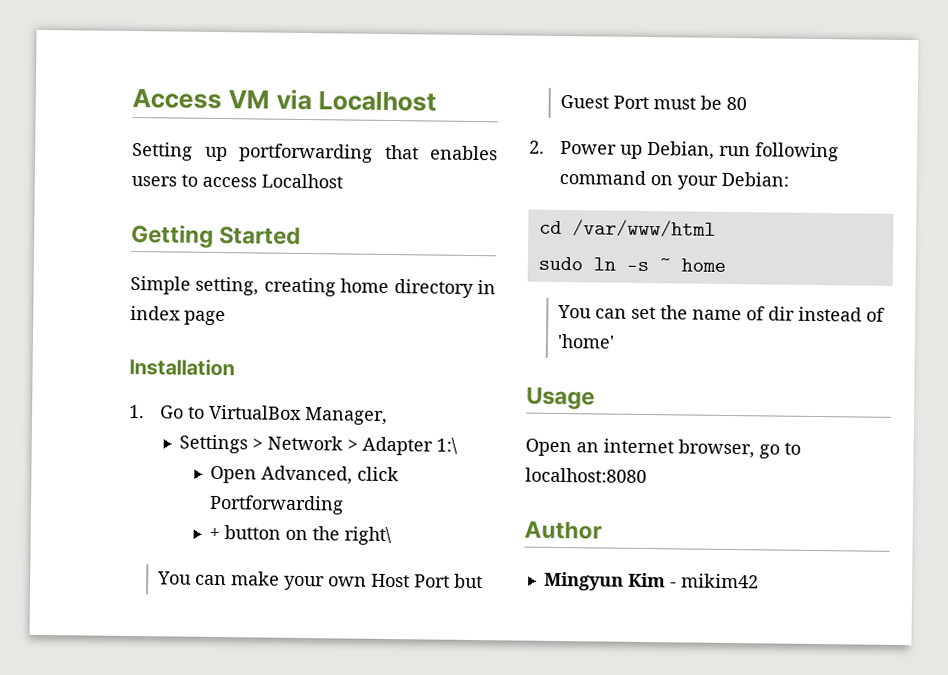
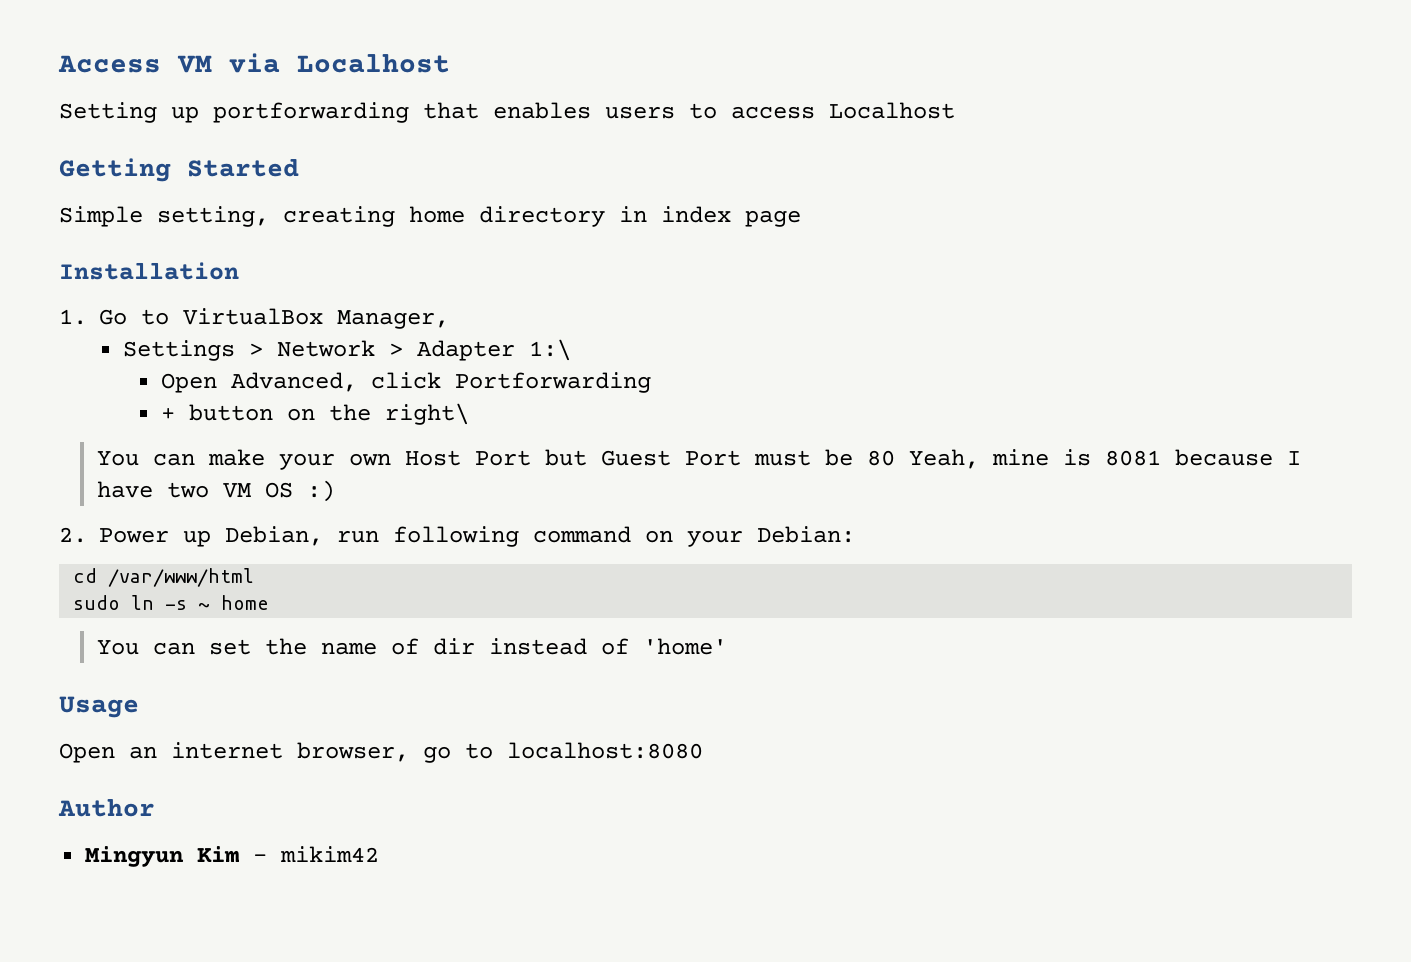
(748, 103) none -> [908,449,1301,469] [96,480,335,502] Yeah, mine is 8081 because I have two VM OS :)

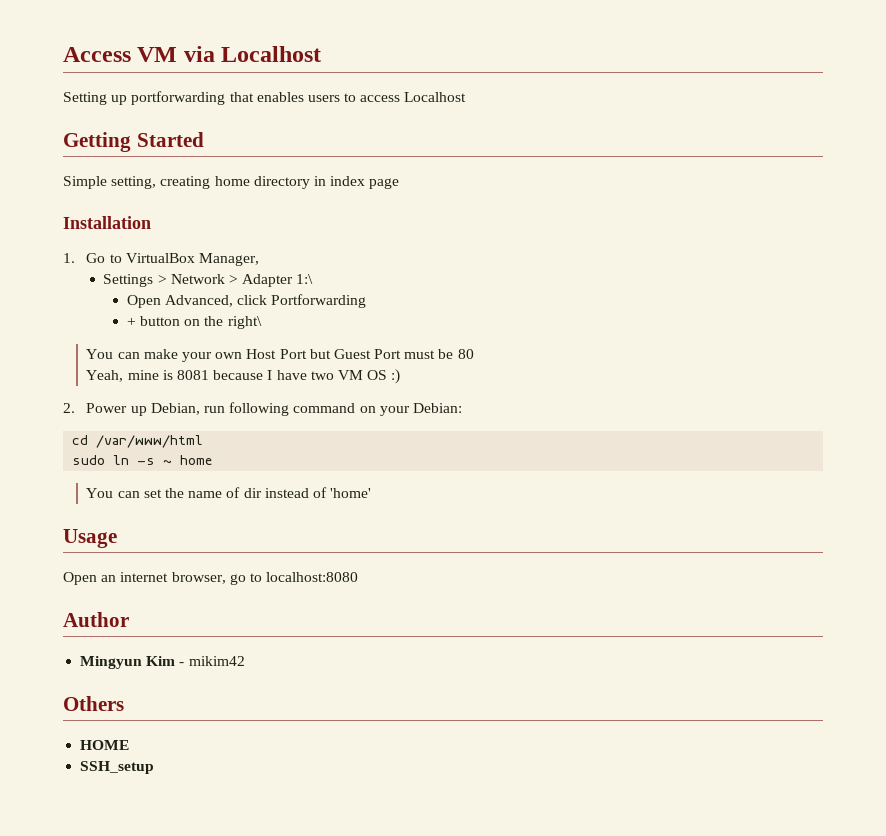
(895, 458) none -> (474, 354) //
(380, 854) none -> [63,696,124,711] [80,740,130,750] [80,761,155,774] // Others // HOME // SSH_setup

